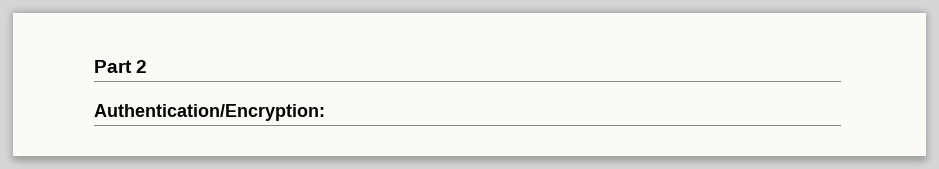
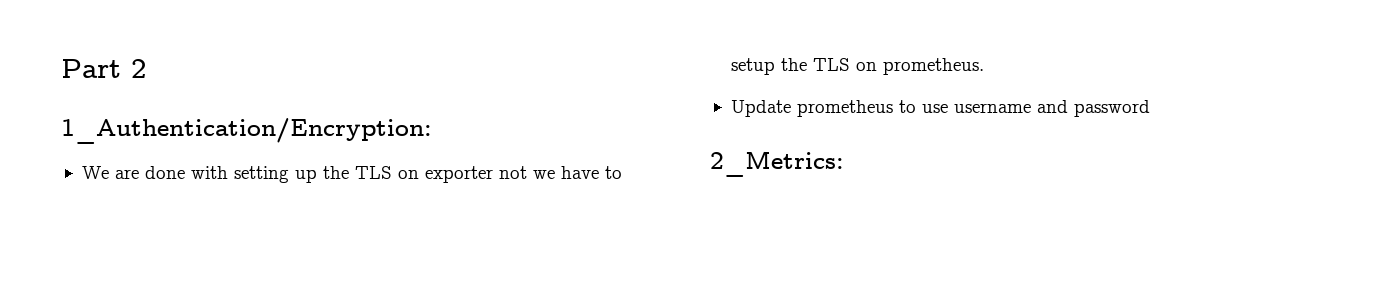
[94,104,325,121] Authentication/Encryption: -> [61,118,432,144] [81,166,622,183] [730,58,984,75] [730,100,1150,117] [710,151,844,177] 1_Authentication/Encryption: // We are done with setting up the TLS on exporter not we have to setup the TLS on prometheus. // Update prometheus to use username and password // 2_Metrics:

